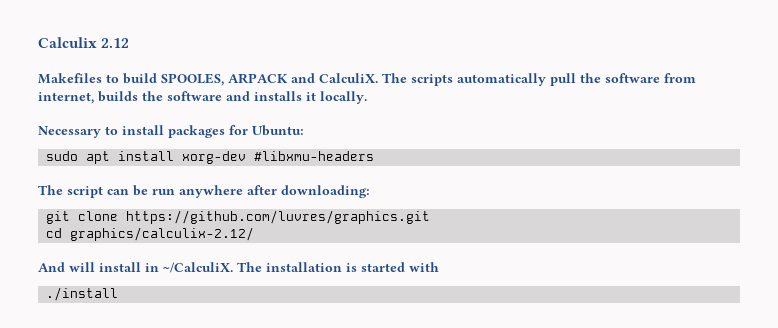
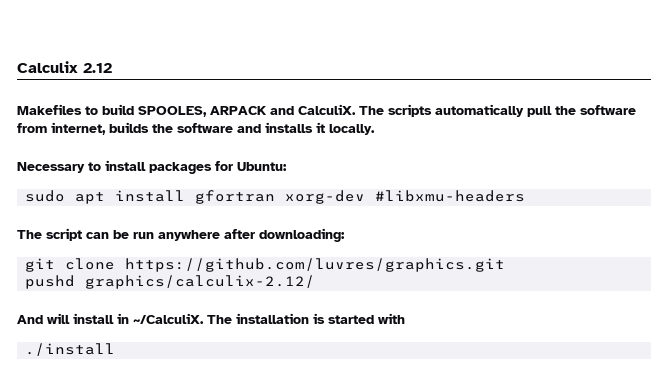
(175, 156) none -> [195,190,276,204] gfortran
[46,228,63,238] cd -> [25,275,76,289] pushd

